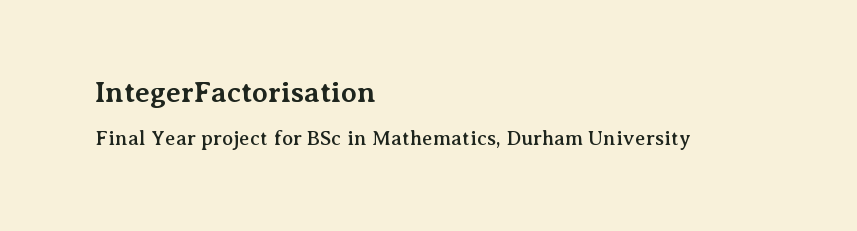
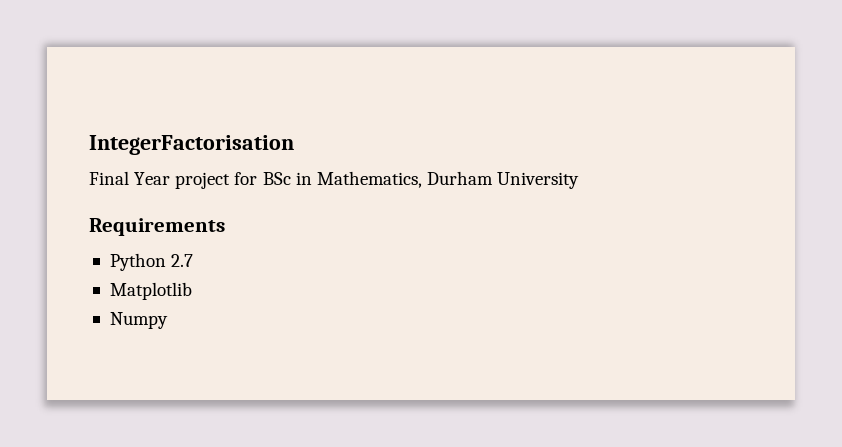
(692, 140) none -> [89,218,225,236] [109,253,194,271] [109,282,192,300] [109,312,168,329] // Requirements // Python 2.7 // Matplotlib // Numpy

